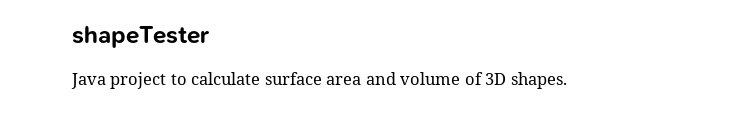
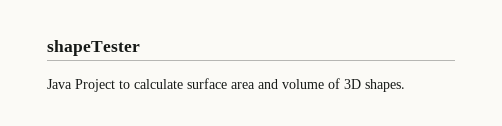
[110,72,167,89] project -> [75,79,115,92] Project

